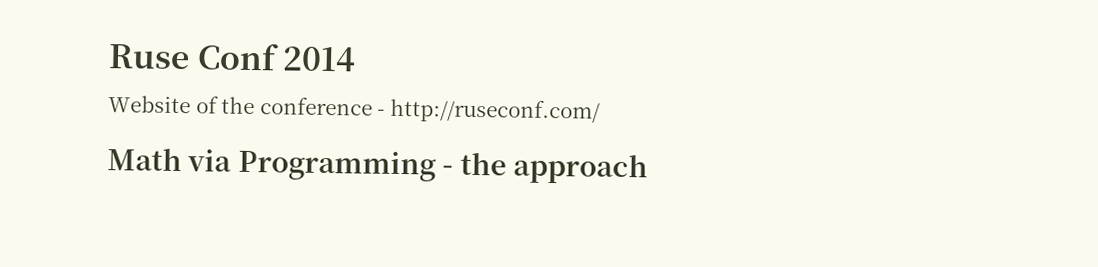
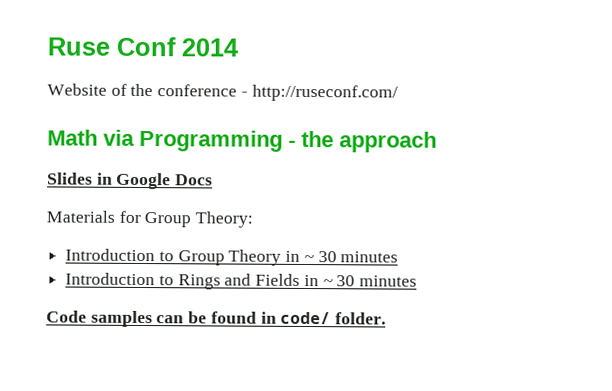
(649, 168) none -> [47,172,214,190] [46,210,254,228] [65,248,399,266] [65,272,418,290] [46,310,387,328] // Slides in Google Docs // Materials for Group Theory: // Introduction to Group Theory in ~ 30 minutes // Introduction to Rings and Fields in ~ 30 minutes // Code samples can be found in code/ folder.

